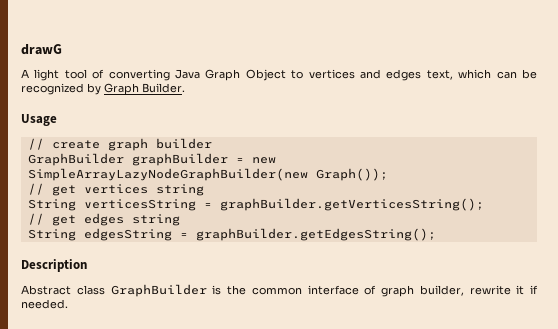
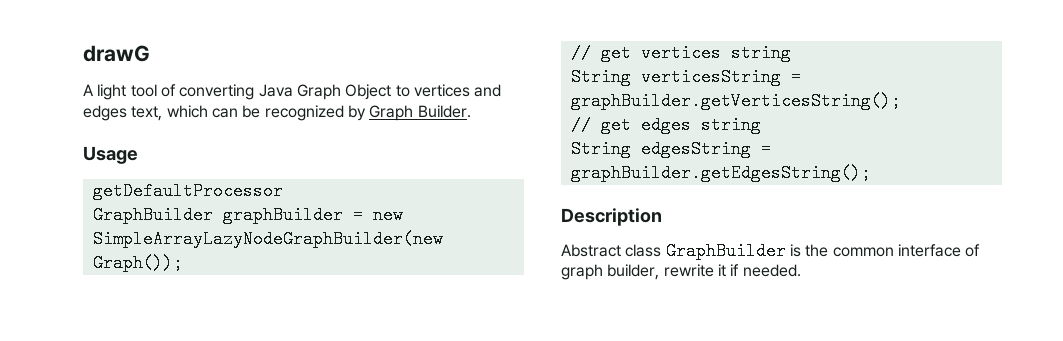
[27,138,212,151] // create graph builder -> [92,182,283,200] getDefaultProcessor

